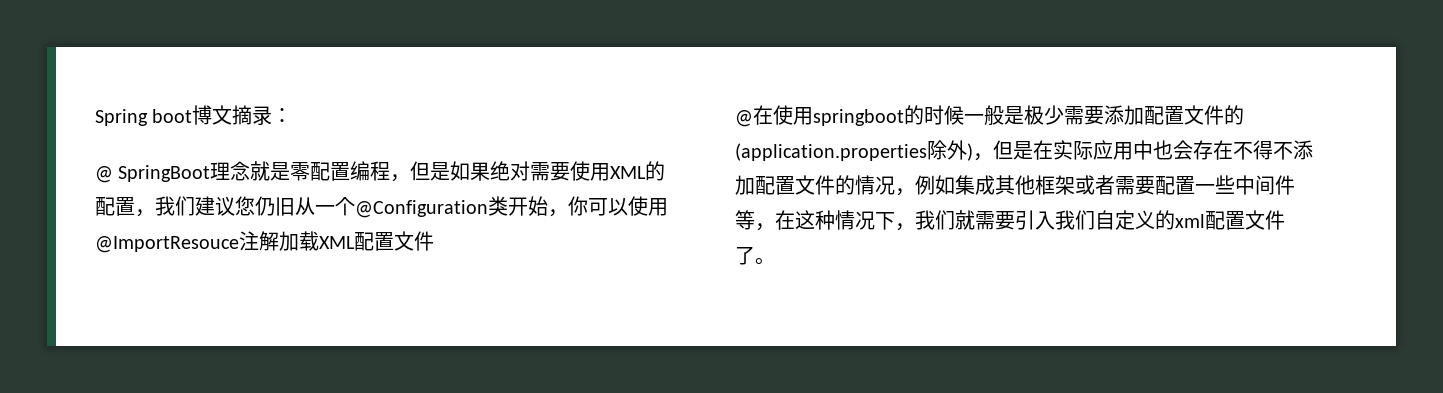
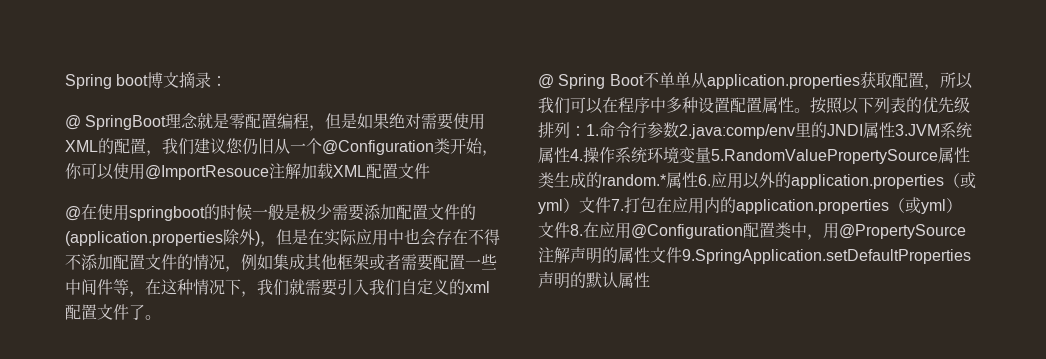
(775, 261) none -> [538,71,973,90] [538,97,970,114] [538,122,972,139] [538,147,970,164] [538,172,976,189] [538,197,962,214] [538,222,966,240] [538,246,971,264] [538,271,650,289] // @ Spring Boot不单单从application.properties获取配置，所以我们可以在程序中多种设置配置属性。按照以下列表的优先级排列：1.命令行参数2.java:comp/env里的JNDI属性3.JVM系统属性4.操作系统环境变量5.RandomValuePropertySource属性类生成的random.*属性6.应用以外的application.properties（或yml）文件7.打包在应用内的application.properties（或yml）文件8.在应用@Configuration配置类中，用@PropertySource注解声明的属性文件9.SpringApplication.setDefaultProperties声明的默认属性

